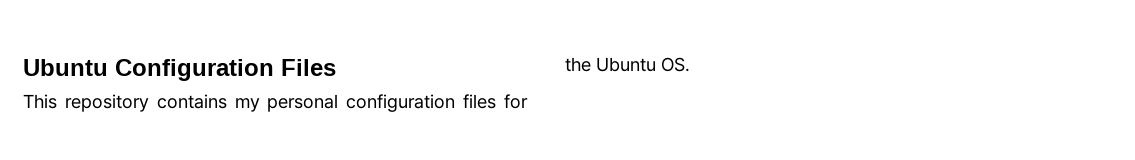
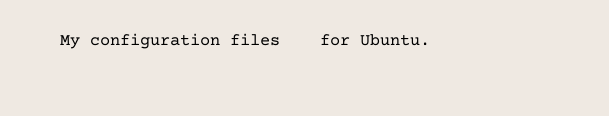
[23,59,336,81] [23,94,528,112] [565,57,690,72] Ubuntu Configuration Files // This repository contains my personal configuration files for the Ubuntu OS. -> [60,33,430,49] My configuration files for Ubuntu.

